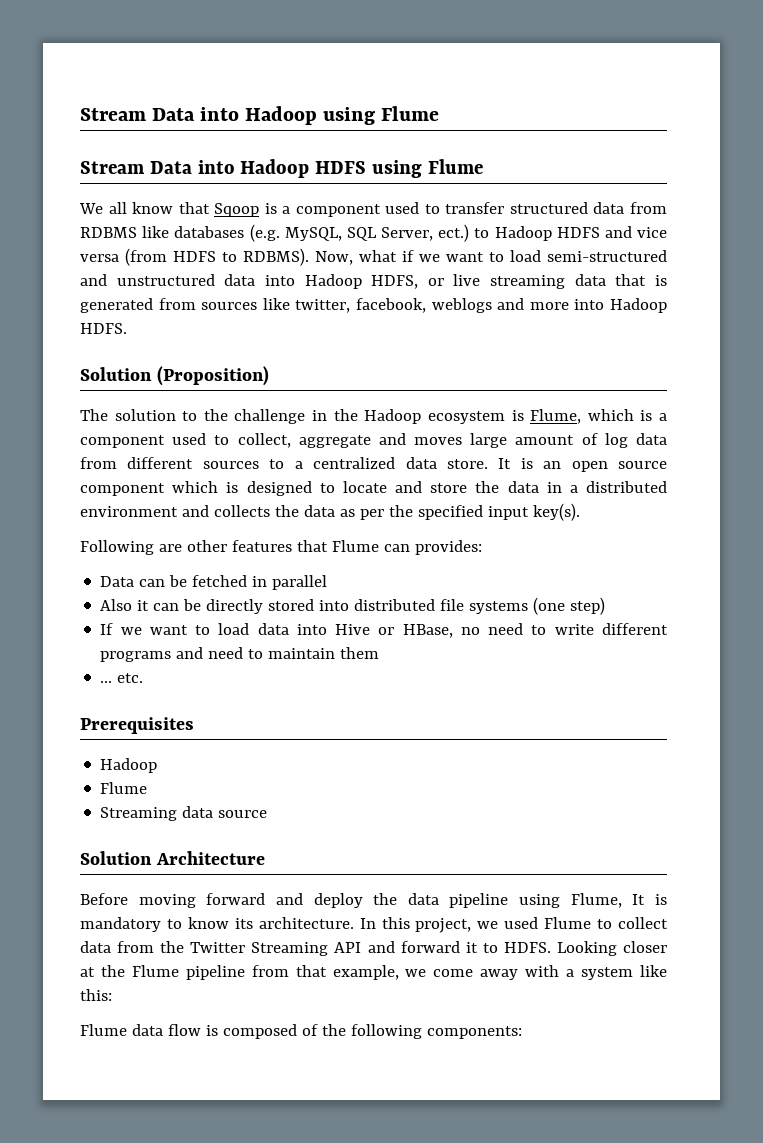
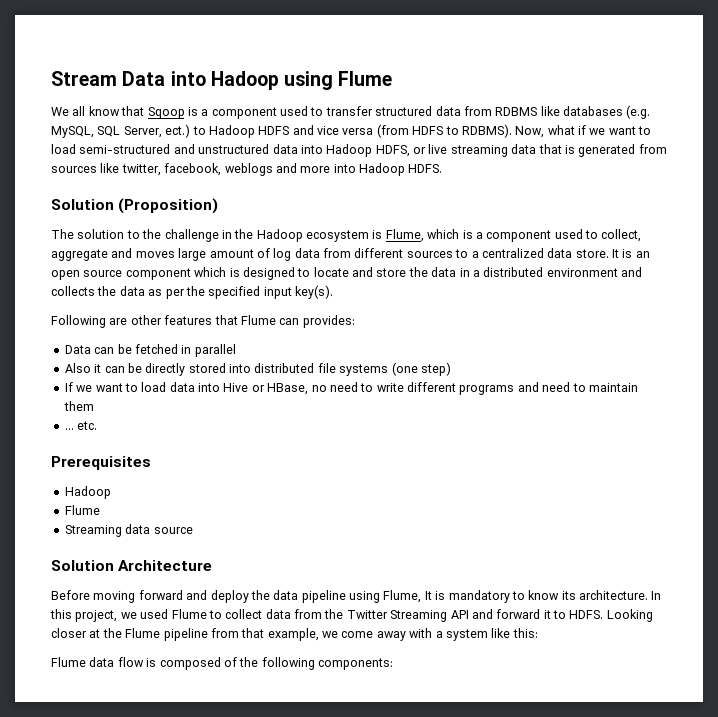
[80,159,483,178] // Stream Data into Hadoop HDFS using Flume -> (393, 78) none

